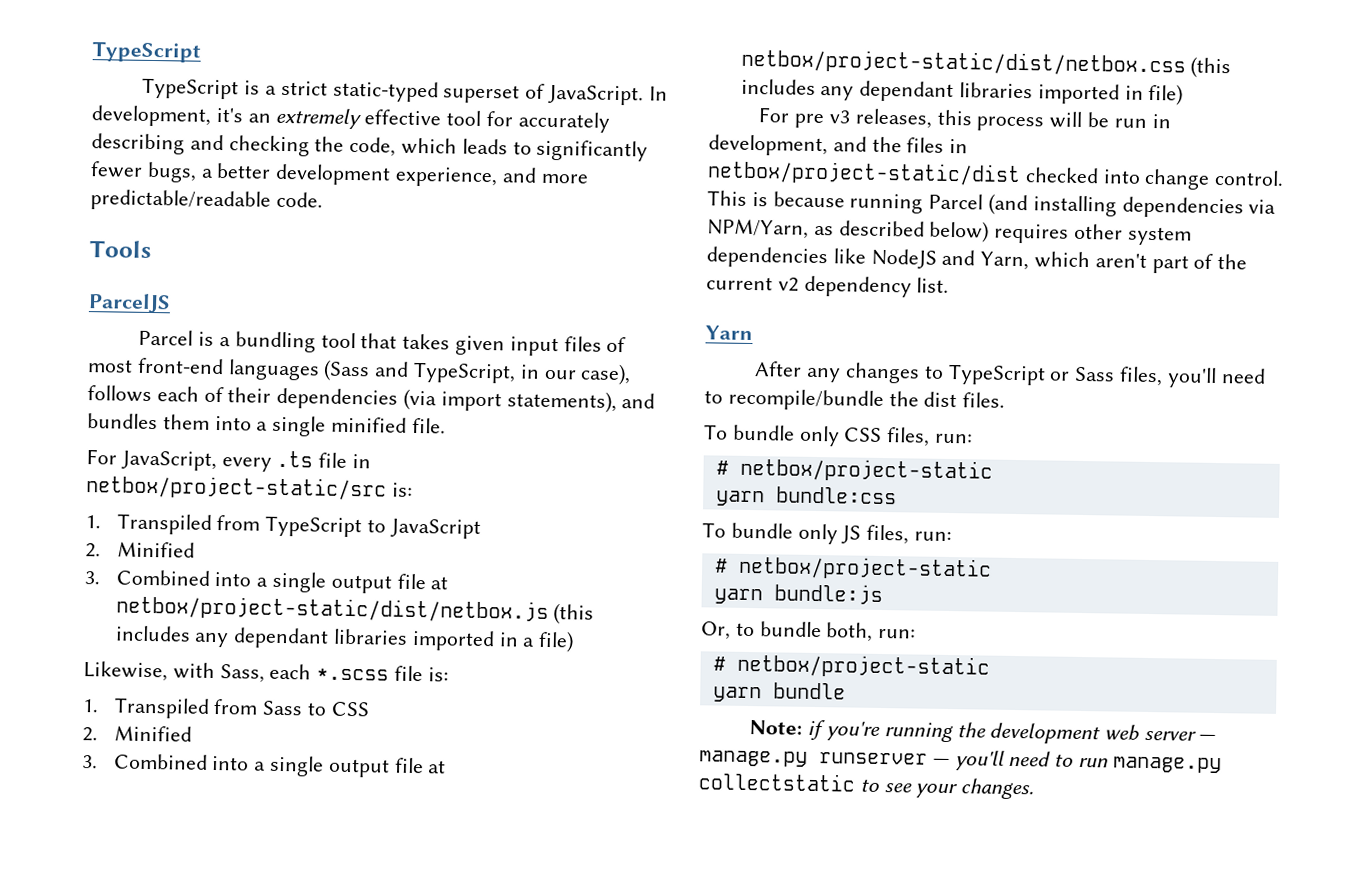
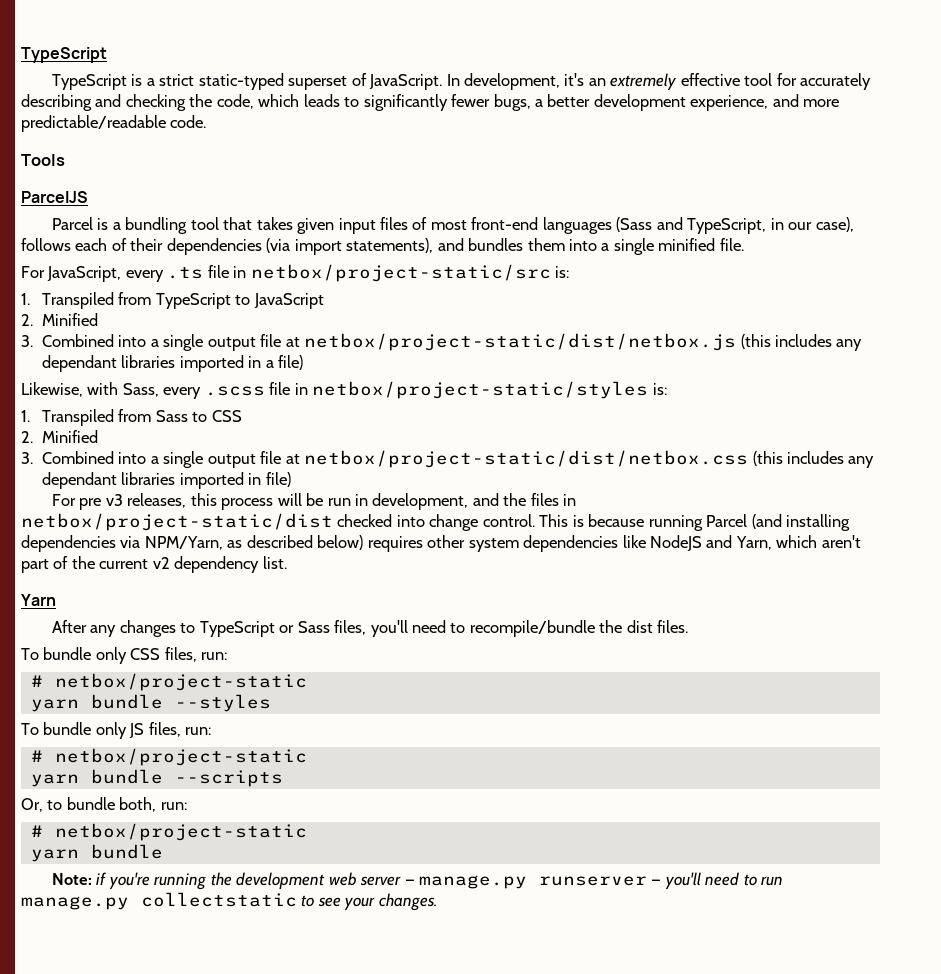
[269,663,424,682] each *.scss file -> [163,381,649,399] every .scss file in netbox/project-static/styles
[775,486,897,505] bundle:css -> [90,694,271,712] bundle --styles
[773,583,883,606] bundle:js -> [90,769,283,787] bundle --scripts

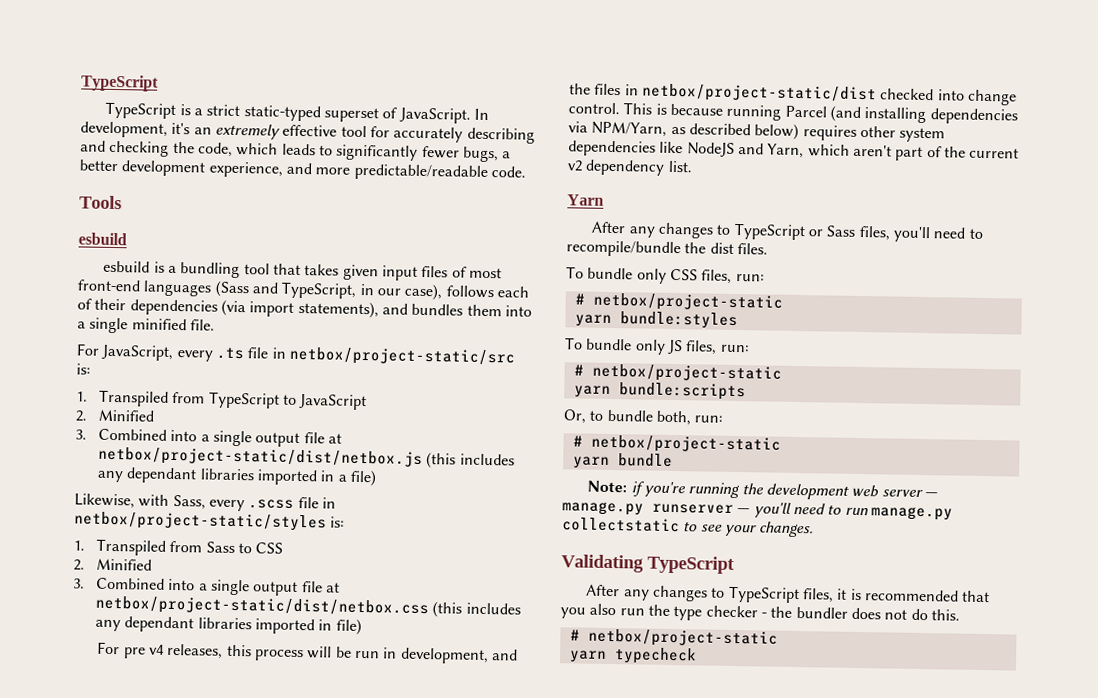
[21,191,88,203] [51,217,93,230] ParcelJS // Parcel -> [78,232,127,246] [103,260,151,273] esbuild // esbuild
[105,494,123,506] v3 -> [149,644,166,655] v4
[90,694,271,712] bundle --styles -> [619,311,738,330] bundle:styles
[90,769,283,787] bundle --scripts -> [618,382,746,401] bundle:scripts
(437, 902) none -> [561,554,735,575] [586,584,991,604] [560,603,960,621] [569,628,778,648] [568,647,697,665] // Validating TypeScript // After any changes to TypeScript files, it is recommended that you also run the type checker - the bundler does not do this. // # netbox/project-static // yarn typecheck

